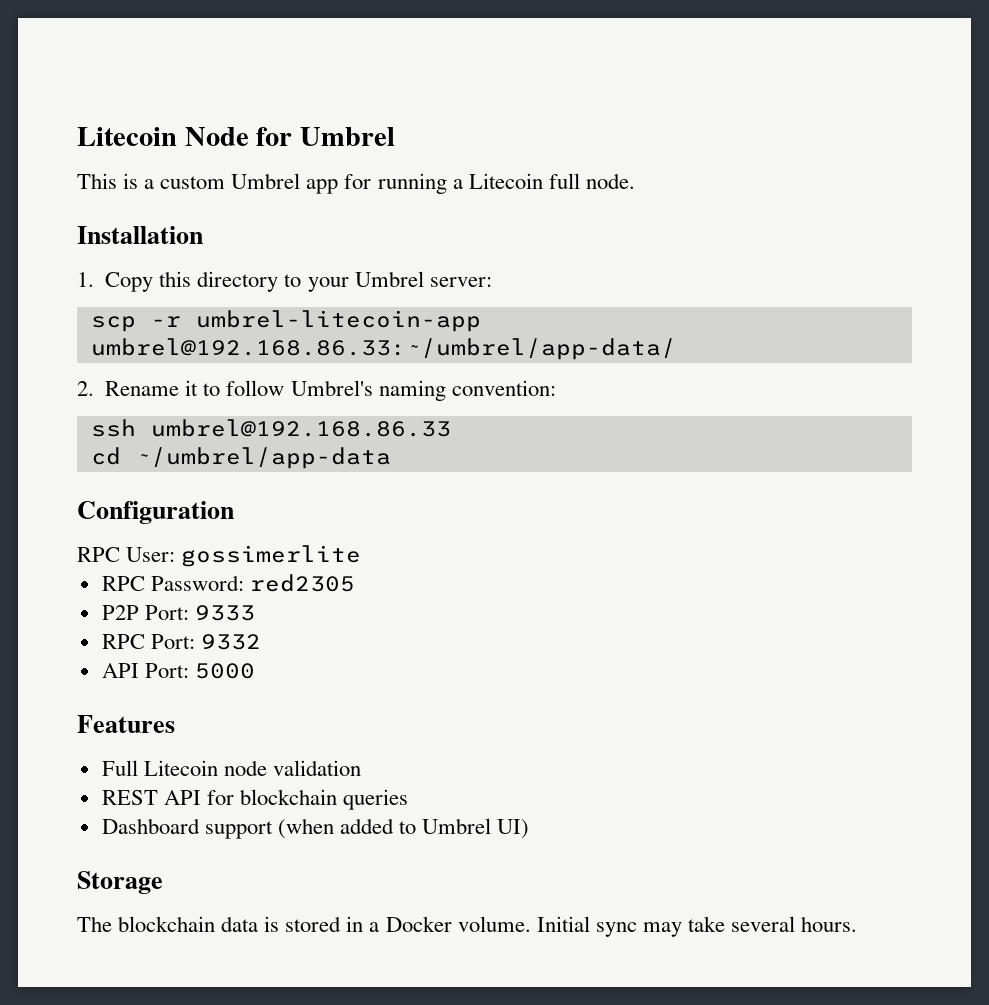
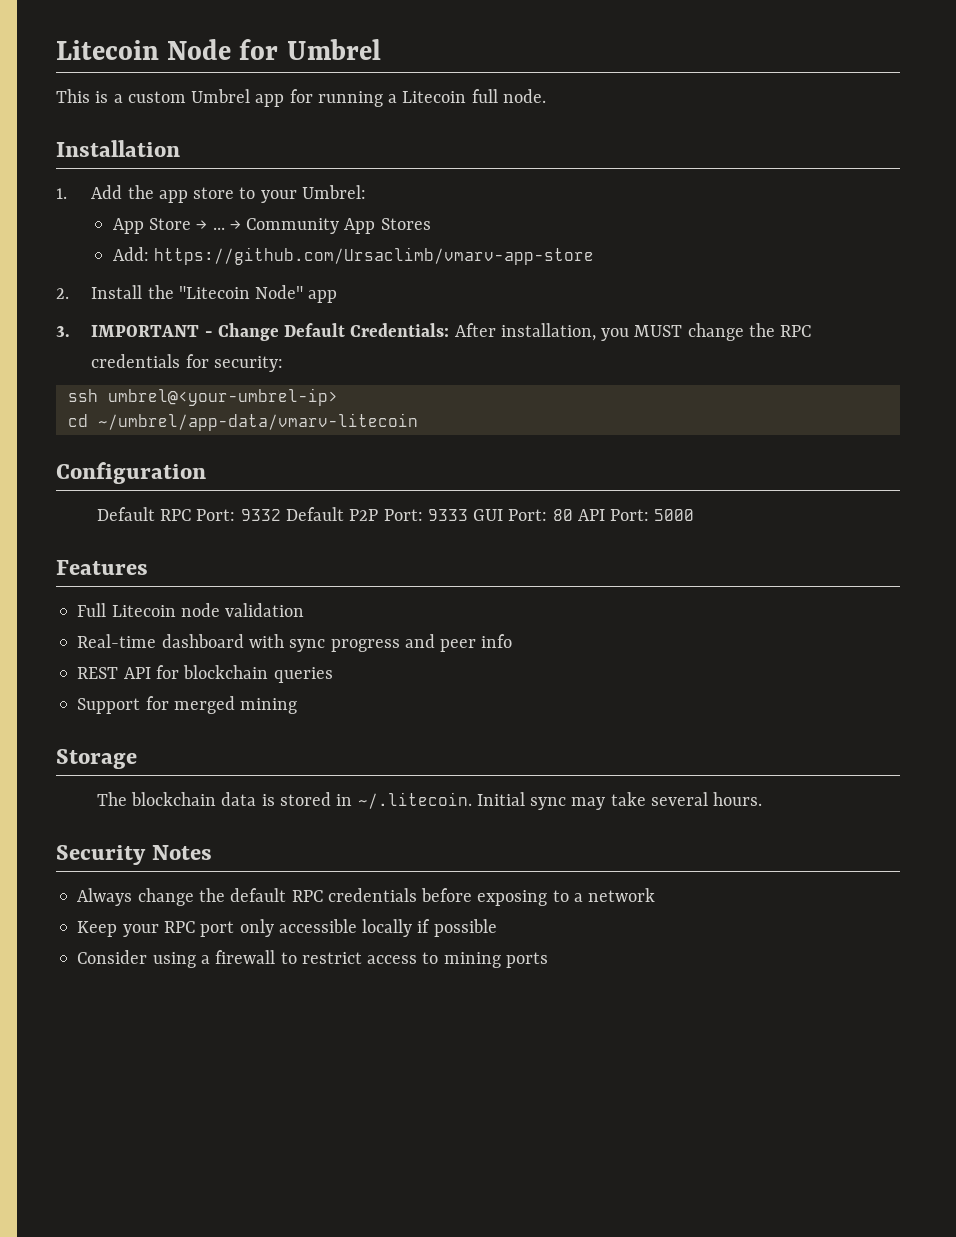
[105,271,492,292] [90,310,481,332] [90,338,676,360] [77,380,556,401] Copy this directory to your Umbrel server: // scp -r umbrel-litecoin-app umbrel@192.168.86.33:~/umbrel/app-data/ // 2. Rename it to follow Umbrel's naming convention: -> [91,185,366,203] [112,218,431,234] [112,247,594,265] [56,285,338,303] [56,323,812,341] [91,354,283,372] Add the app store to your Umbrel: // App Store → ... → Community App Stores // Add: https://github.com/Ursaclimb/vmarv-app-store // 2. Install the "Litecoin Node" app // 3. IMPORTANT - Change Default Credentials: After installation, you MUST change the RPC credentials for security:
[150,419,451,437] umbrel@192.168.86.33 -> [107,388,338,406] umbrel@<your-umbrel-ip>
[135,447,391,469] ~/umbrel/app-data -> [97,413,418,431] ~/umbrel/app-data/vmarv-litecoin
[77,545,362,567] [101,574,355,592] RPC User: gossimerlite // RPC Password: red2305 // -> [96,507,344,521] Default RPC Port: 9332 Default
[101,634,261,650] // RPC Port: 9332 // -> [473,509,573,521] GUI Port: 80
(361, 768) none -> [77,634,513,652] // Real-time dashboard with sync progress and peer info
[101,818,530,839] Dashboard support (when added to Umbrel UI) -> [77,696,298,714] Support for merged mining
[369,916,531,932] a Docker volume. -> [357,792,472,809] ~/.litecoin.
(858, 924) none -> [56,845,213,865] [77,888,656,906] [77,919,497,937] [77,950,548,968] // Security Notes // Always change the default RPC credentials before exposing to a network // Keep your RPC port only accessible locally if possible // Consider using a firewall to restrict access to mining ports

